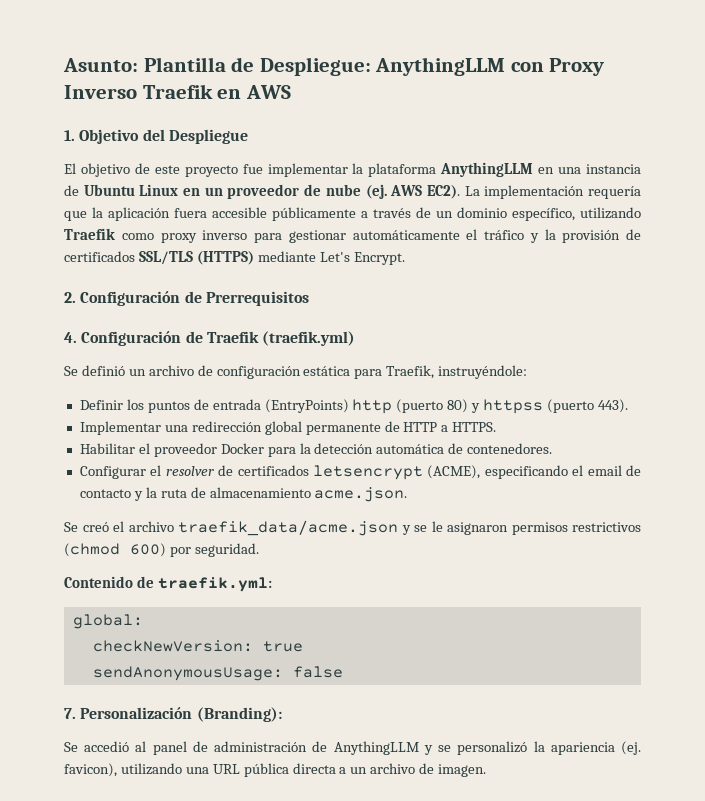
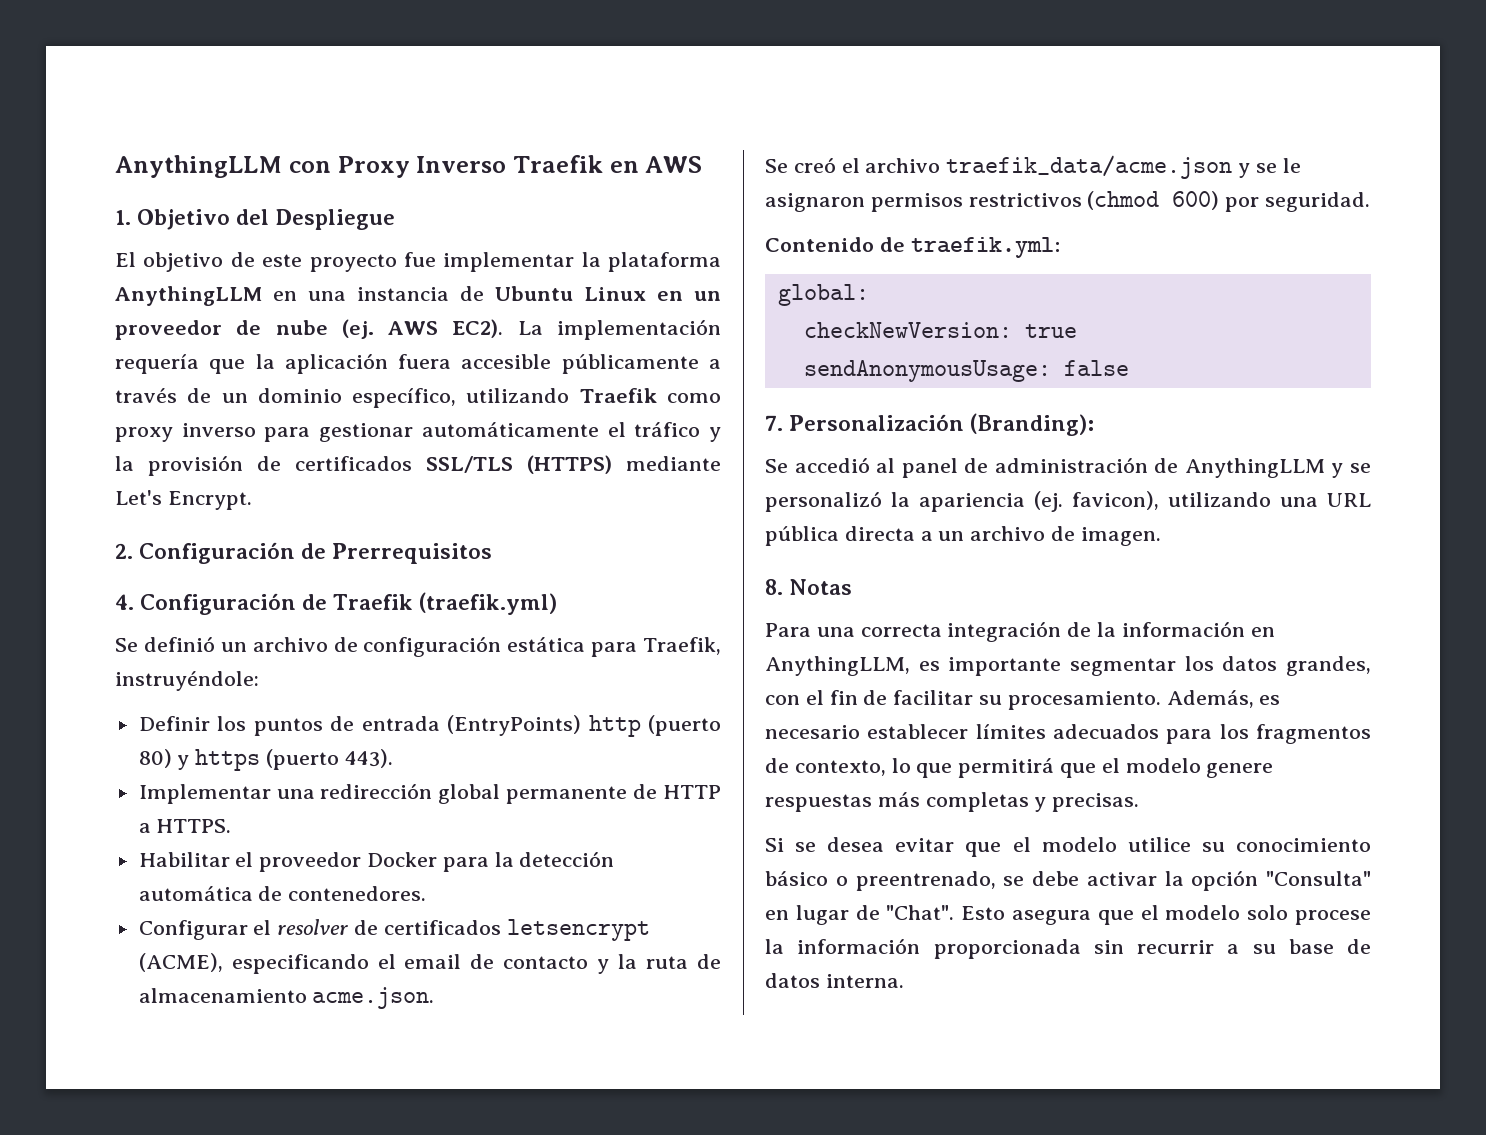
[63,57,371,76] Asunto: Plantilla de Despliegue: -> (115, 166) none
[483,399,544,414] httpss -> [195,749,261,771] https
(487, 770) none -> [765,579,853,595] [765,621,1275,642] [765,656,1371,676] [765,690,1281,710] [765,724,1371,744] [765,758,1274,778] [765,792,1140,812] [765,837,1371,857] [765,870,1371,891] [765,905,1371,925] [765,938,1371,959] [765,973,904,988] // 8. Notas // Para una correcta integración de la información en AnythingLLM, es importante segmentar los datos grandes, con el fin de facilitar su procesamiento. Además, es necesario establecer límites adecuados para los fragmentos de contexto, lo que permitirá que el modelo genere respuestas más completas y precisas. // Si se desea evitar que el modelo utilice su conocimiento básico o preentrenado, se debe activar la opción "Consulta" en lugar de "Chat". Esto asegura que el modelo solo procese la información proporcionada sin recurrir a su base de datos interna.

